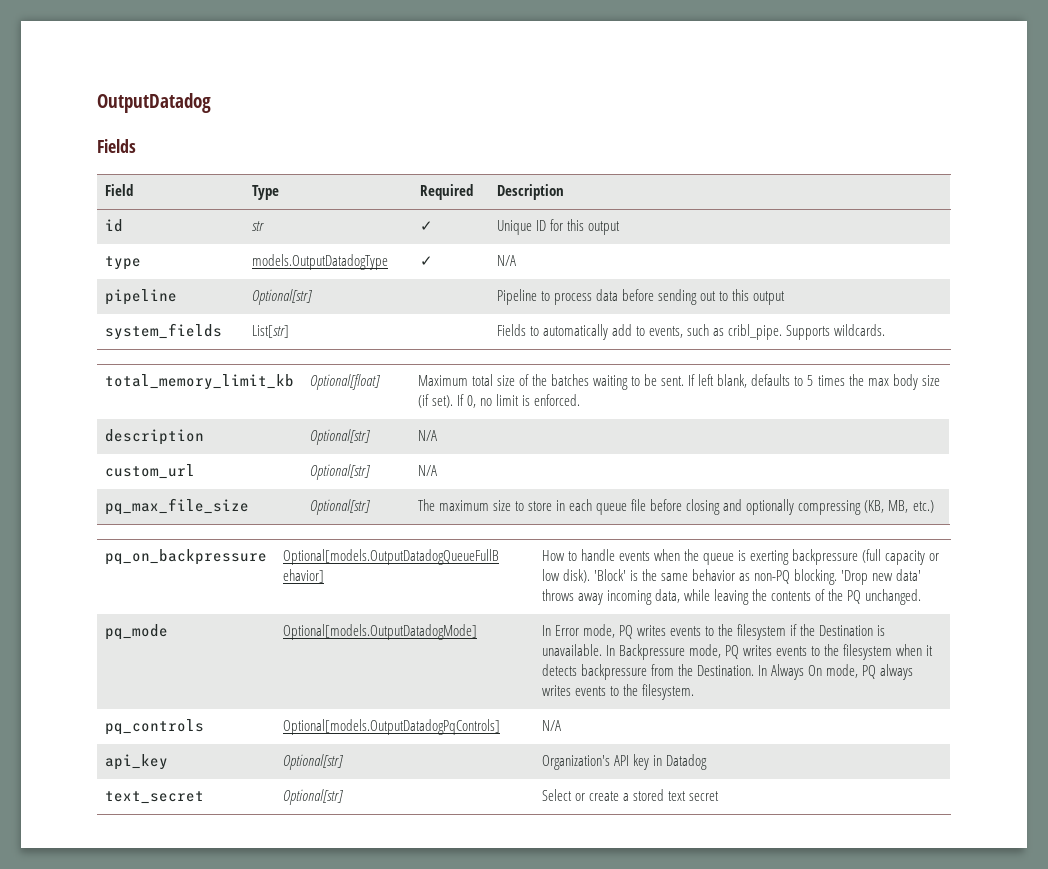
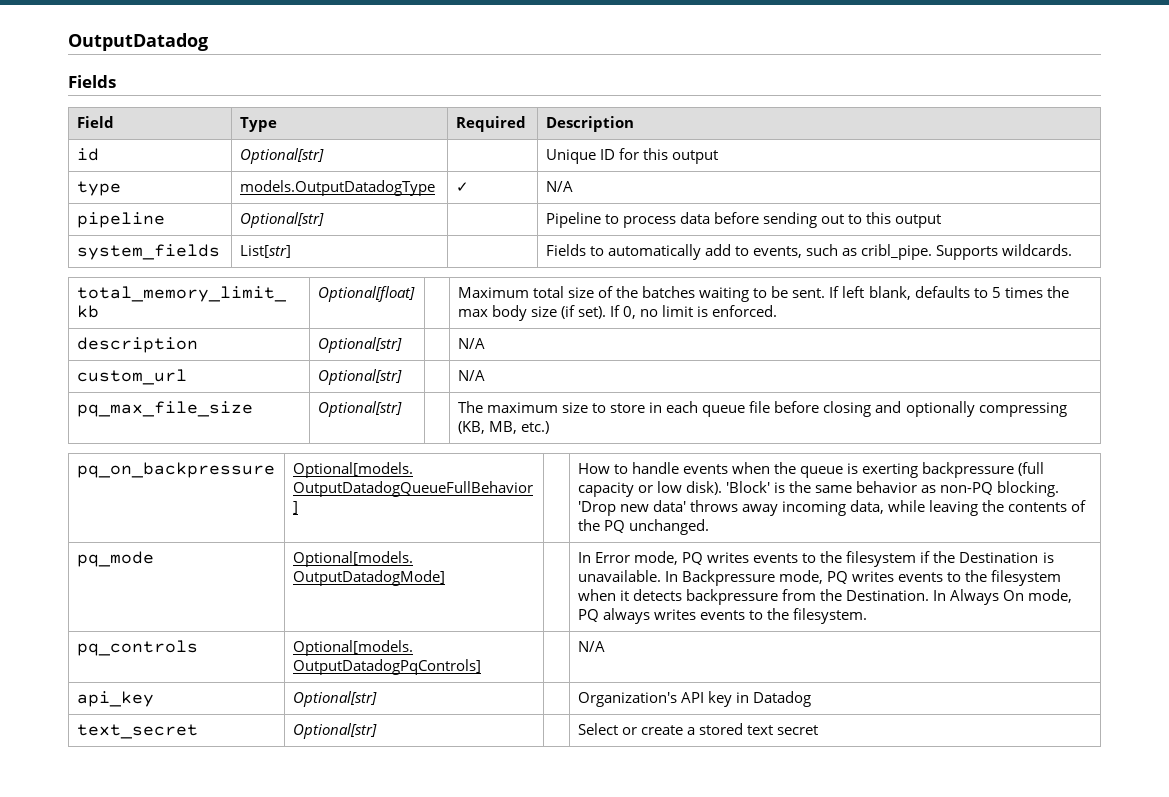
[251,221,264,231] [419,221,433,231] str | ✓ -> [239,148,324,164] Optional[str] |

